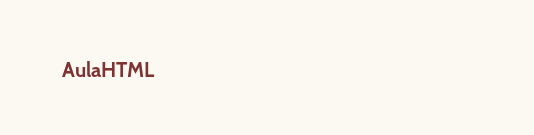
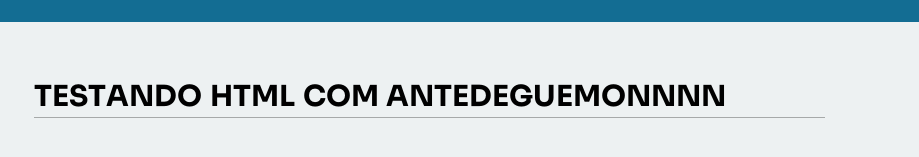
[62,61,155,77] AulaHTML -> [34,84,727,107] TESTANDO HTML COM ANTEDEGUEMONNNN

